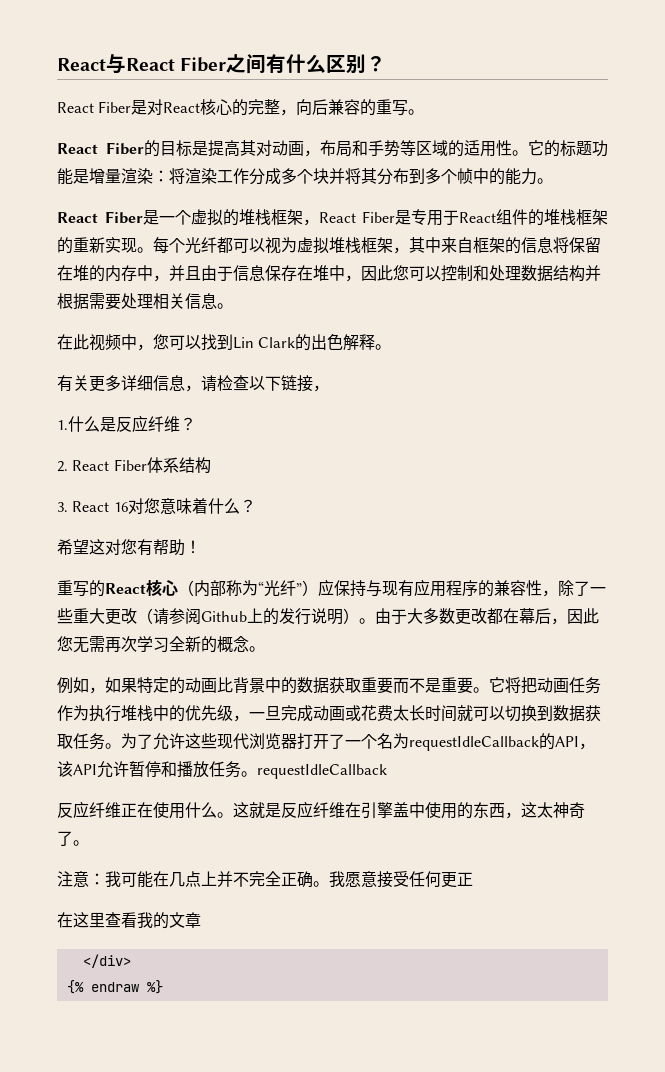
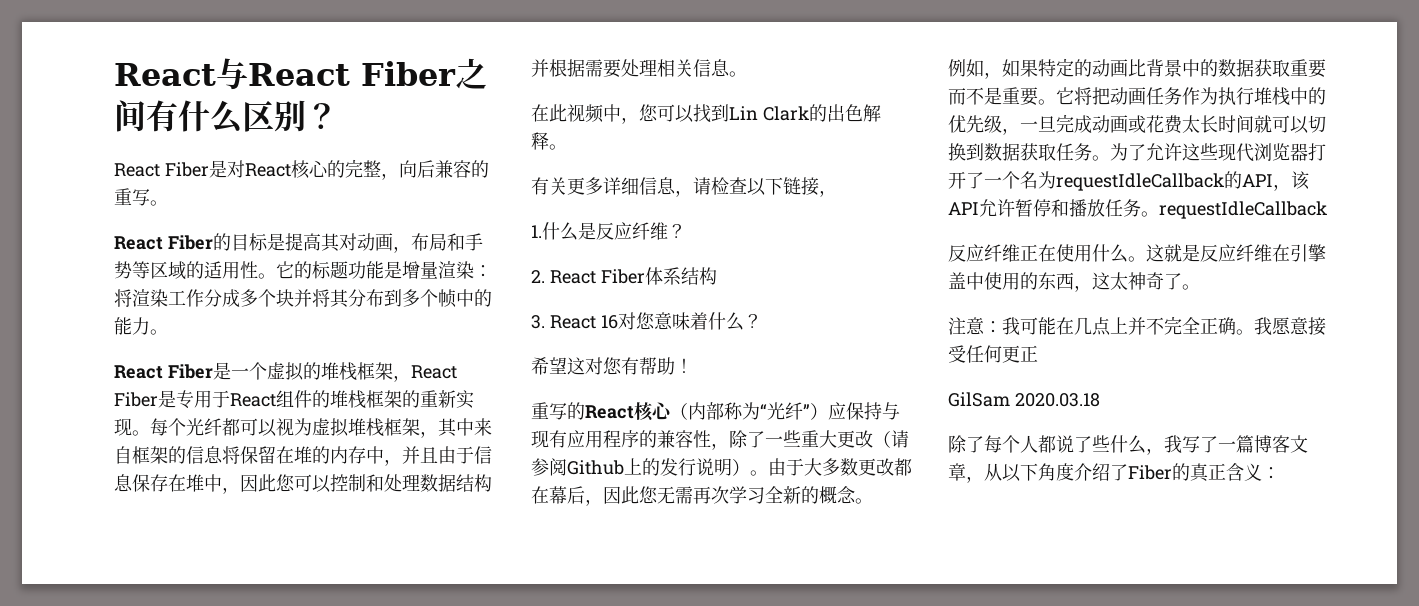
[57,912,201,929] [82,954,131,968] [66,980,163,994] 在这里查看我的文章 // </div> // {% endraw %} -> [948,392,1100,407] [948,435,1308,455] [948,463,1280,483] GilSam 2020.03.18 // 除了每个人都说了些什么，我写了一篇博客文章，从以下角度介绍了Fiber的真正含义：

